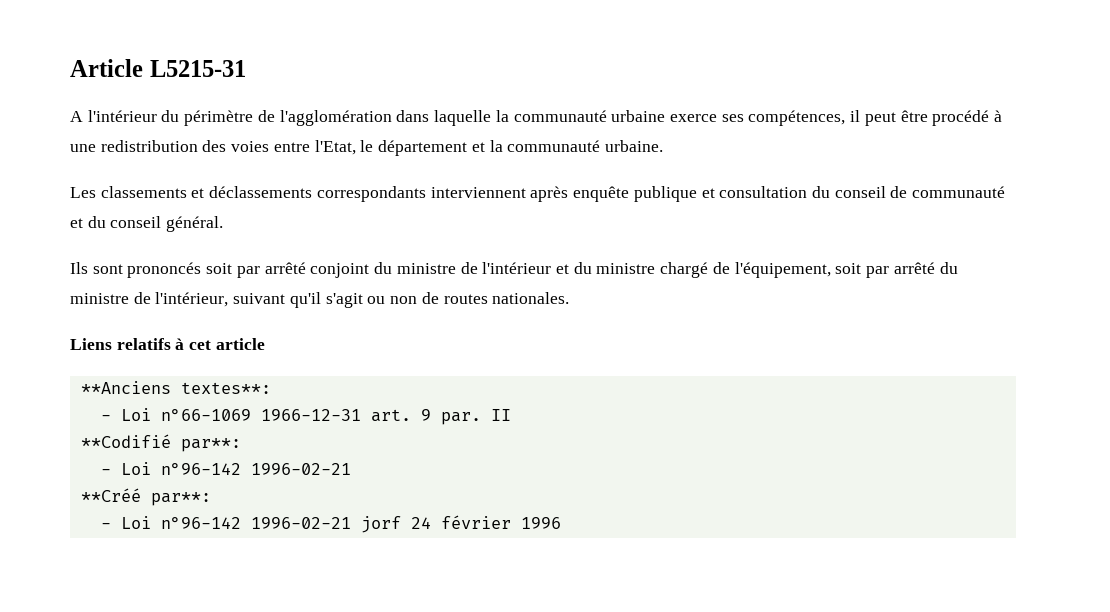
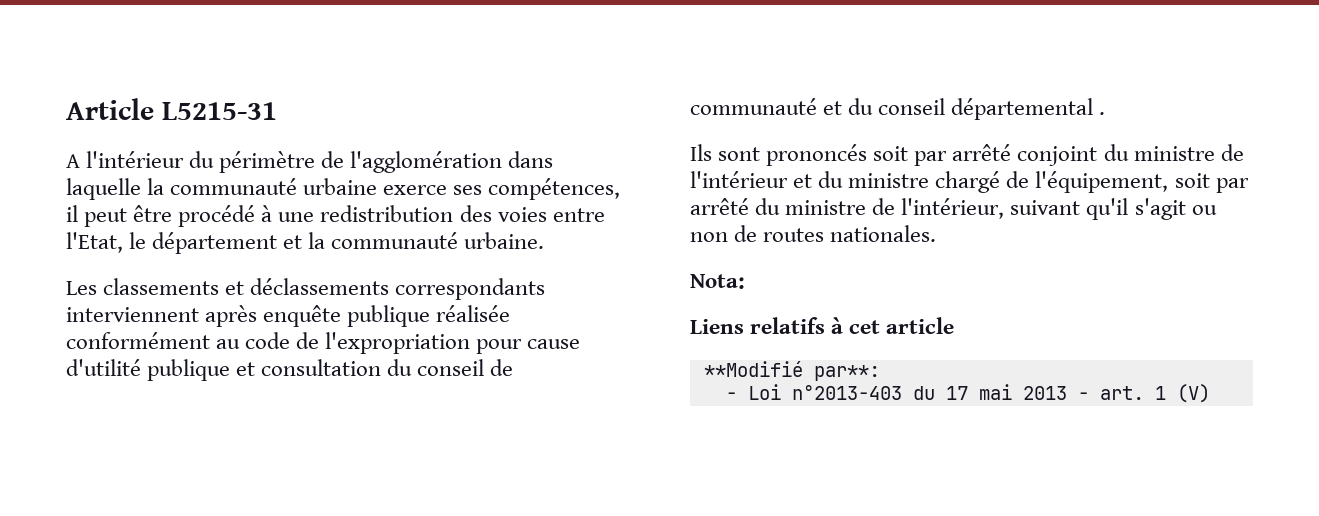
(697, 194) none -> [436,305,511,322] [66,332,581,354] [66,359,231,381] réalisée conformément au code de l'expropriation pour cause d'utilité publique
[166,216,224,232] général. -> [951,98,1106,120] départemental .
(570, 298) none -> [690,274,745,289] // Nota:
[80,381,271,394] [100,408,511,425] [80,434,241,452] [100,462,351,475] [80,488,211,506] [100,515,561,533] **Anciens textes**: // - Loi n°66-1069 1966-12-31 art. 9 par. II // **Codifié par**: // - Loi n°96-142 1996-02-21 // **Créé par**: // - Loi n°96-142 1996-02-21 jorf 24 février 1996 -> [703,361,880,381] [725,384,1210,403] **Modifié par**: // - Loi n°2013-403 du 17 mai 2013 - art. 1 (V)

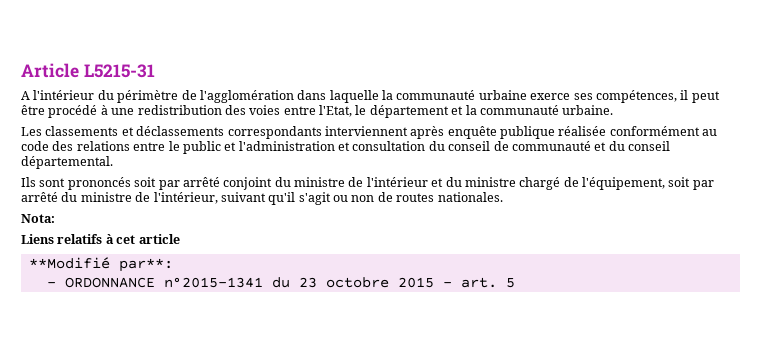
[296,332,581,354] [66,359,231,381] de l'expropriation pour cause d'utilité publique -> [52,141,335,154] des relations entre le public et l'administration
[951,98,1106,120] départemental . -> [21,156,113,169] départemental.
[747,384,1210,403] Loi n°2013-403 du 17 mai 2013 - art. 1 (V) -> [64,277,515,288] ORDONNANCE n°2015-1341 du 23 octobre 2015 - art. 5

